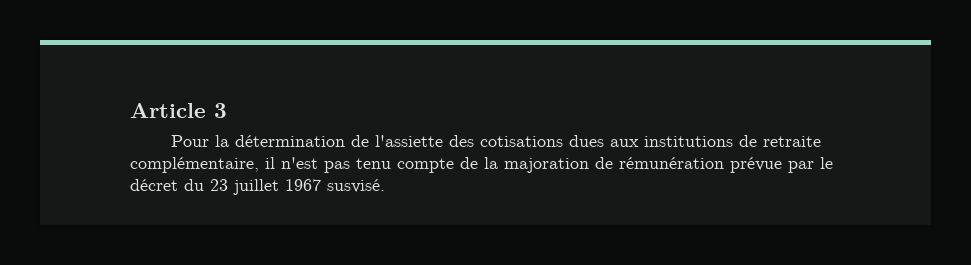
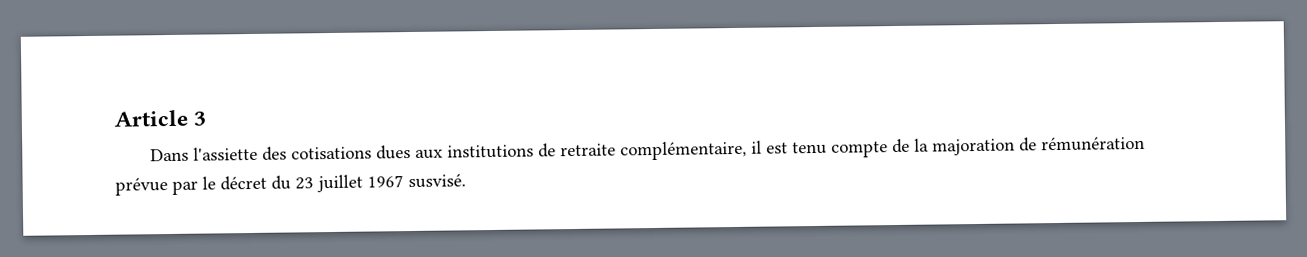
[171,135,370,147] Pour la détermination de -> [149,148,189,162] Dans
[281,157,350,173] n'est pas -> [765,142,788,154] est

